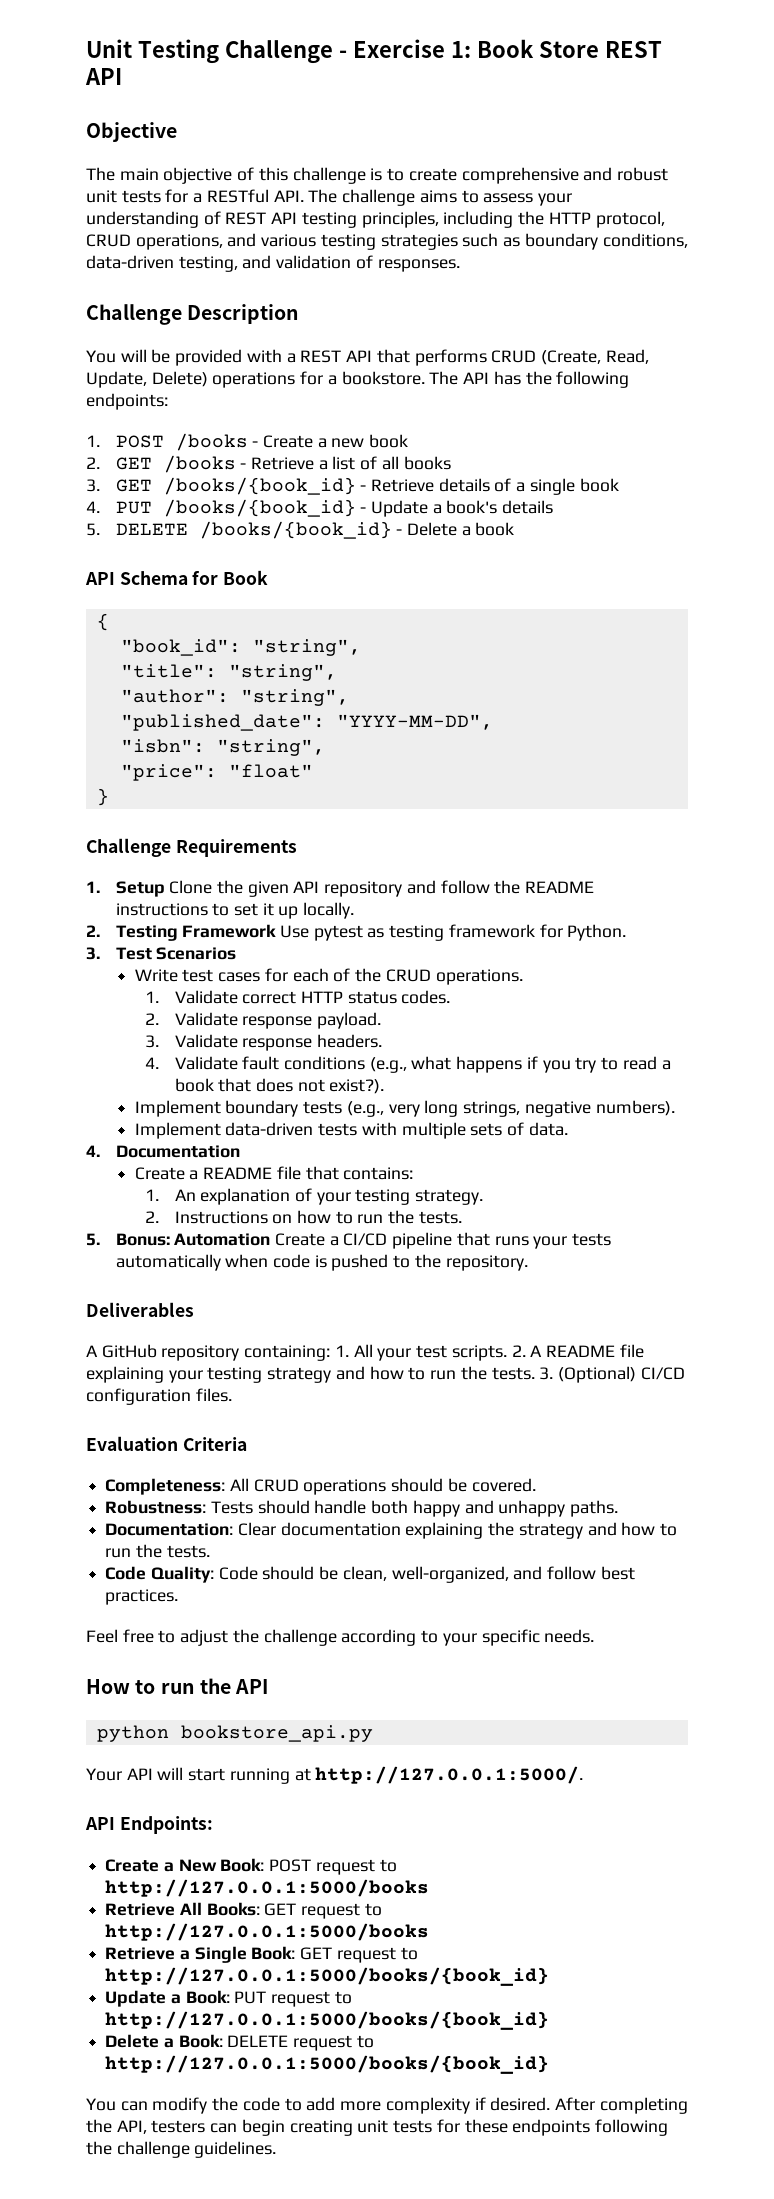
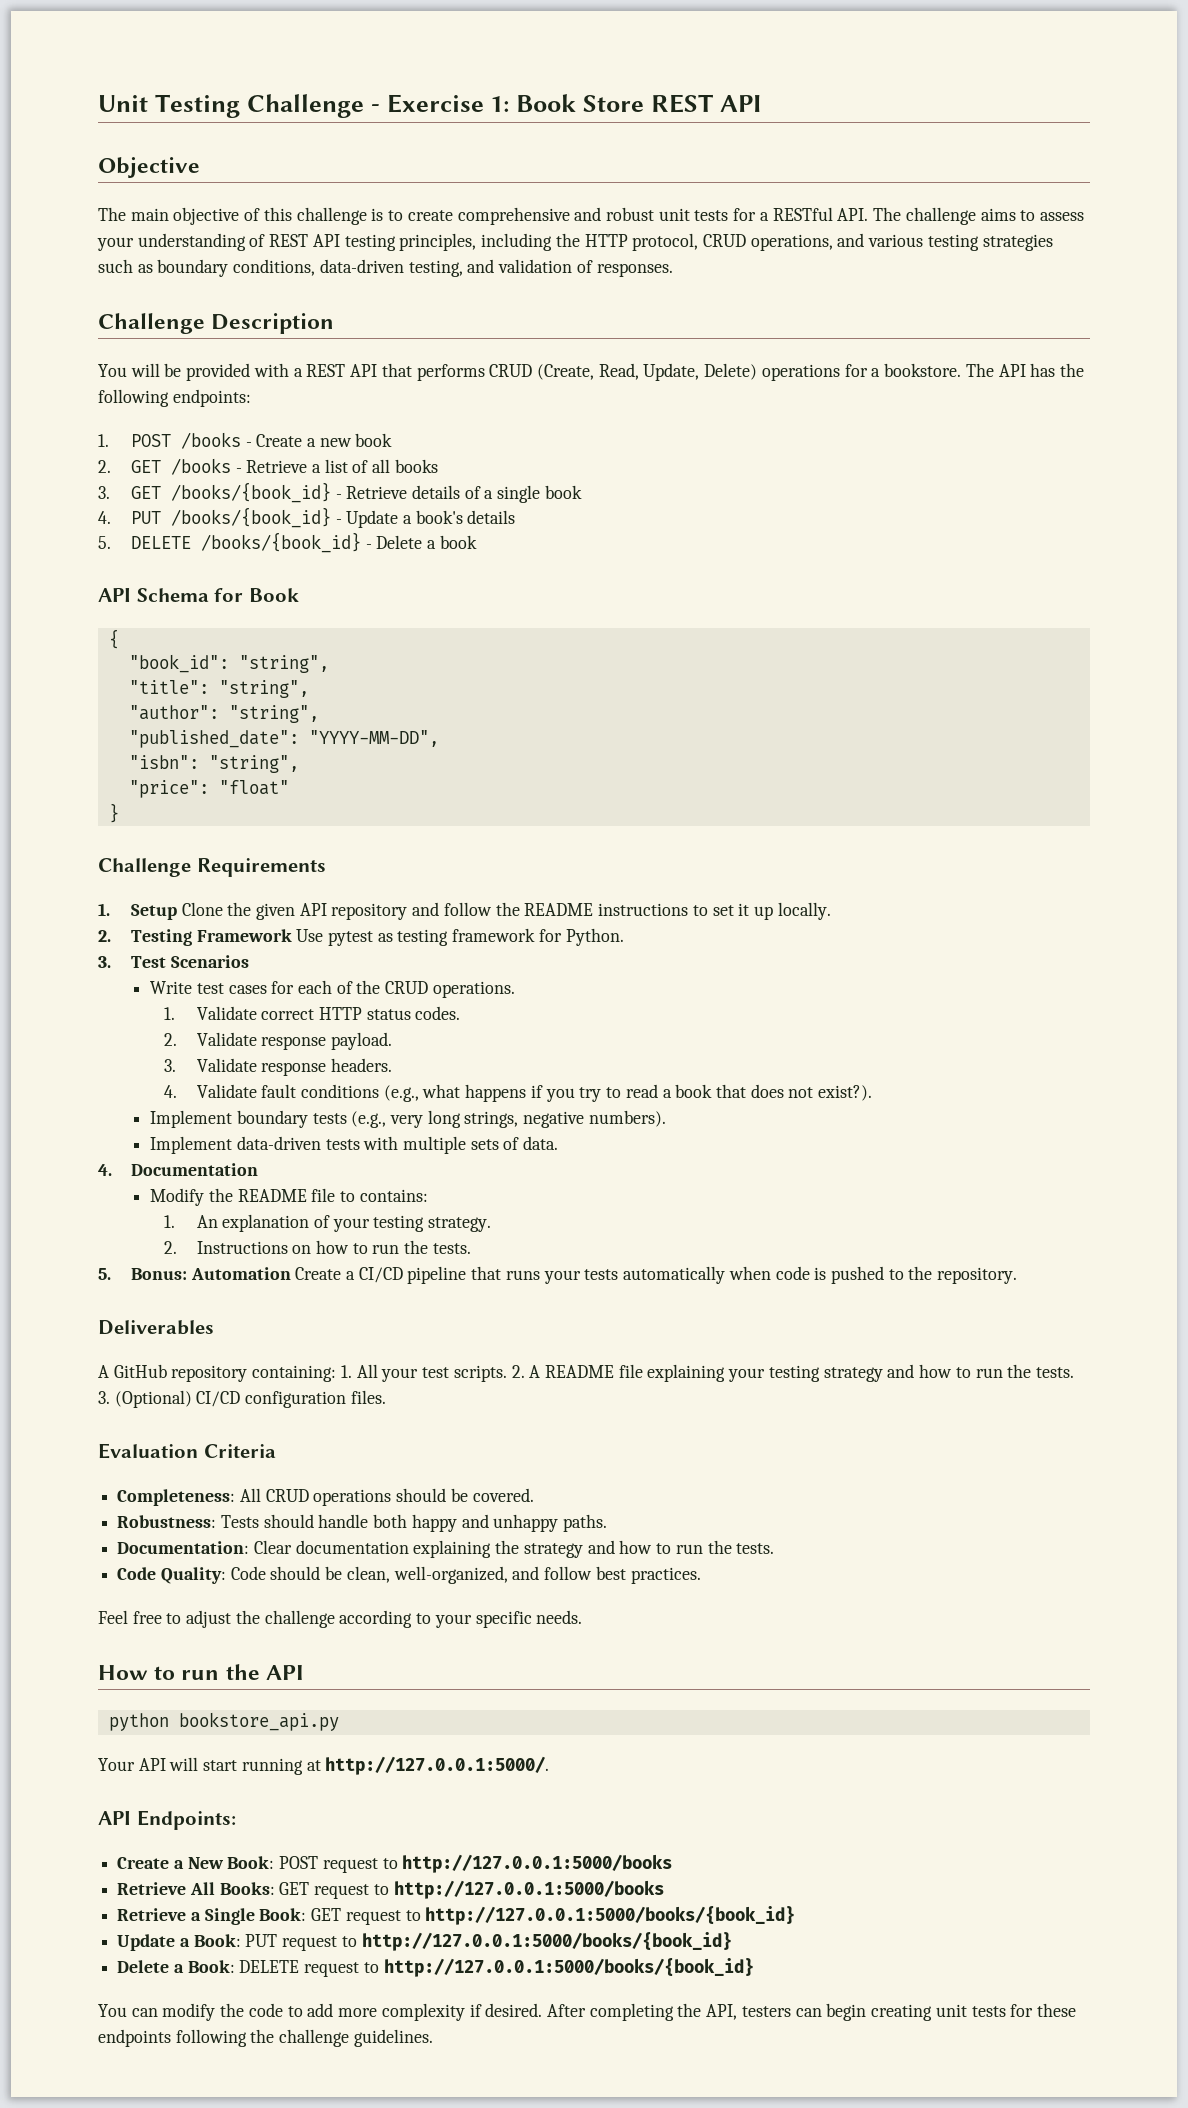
[134,1166,339,1180] Create a README file that -> [150,1188,355,1206] Modify the README file to

